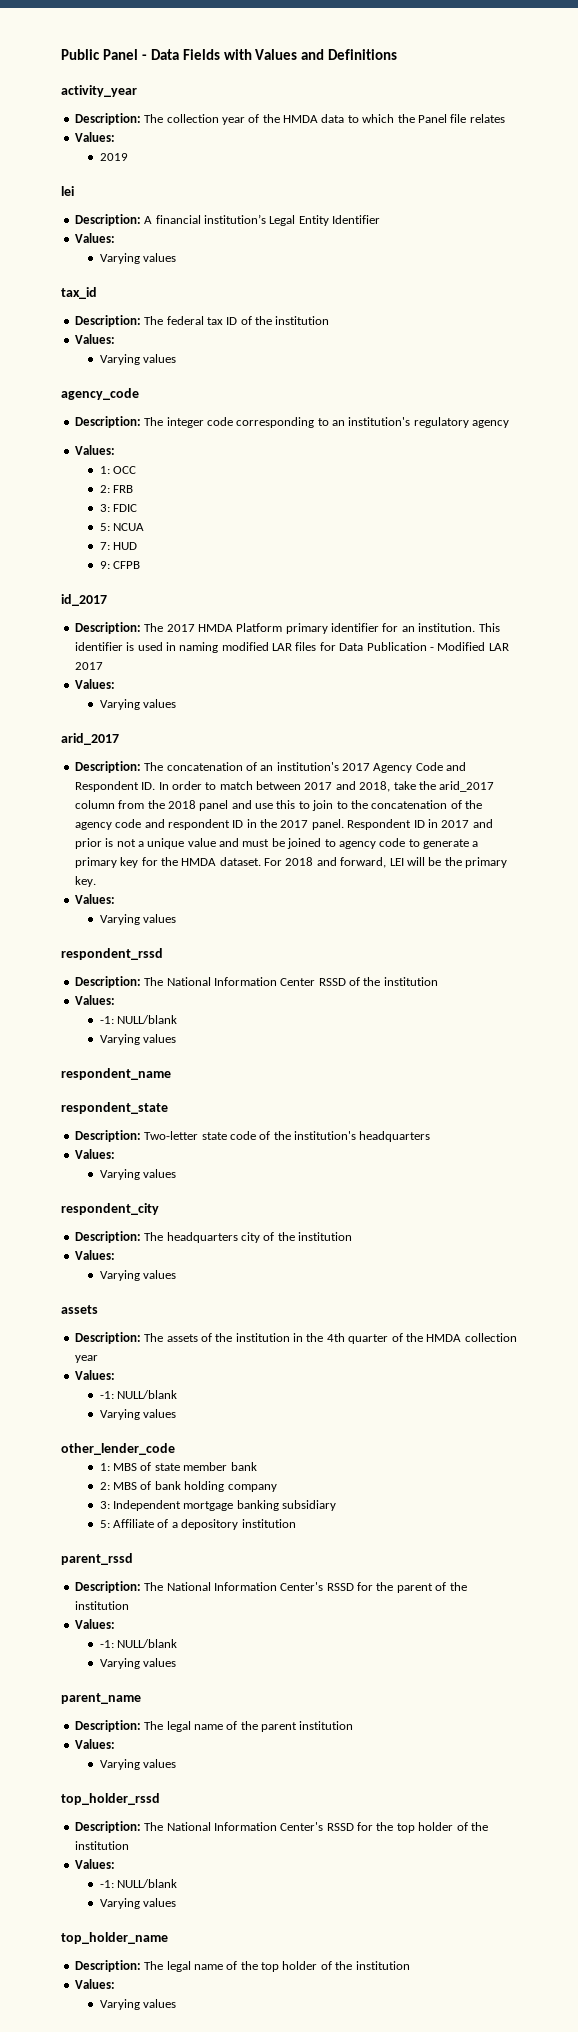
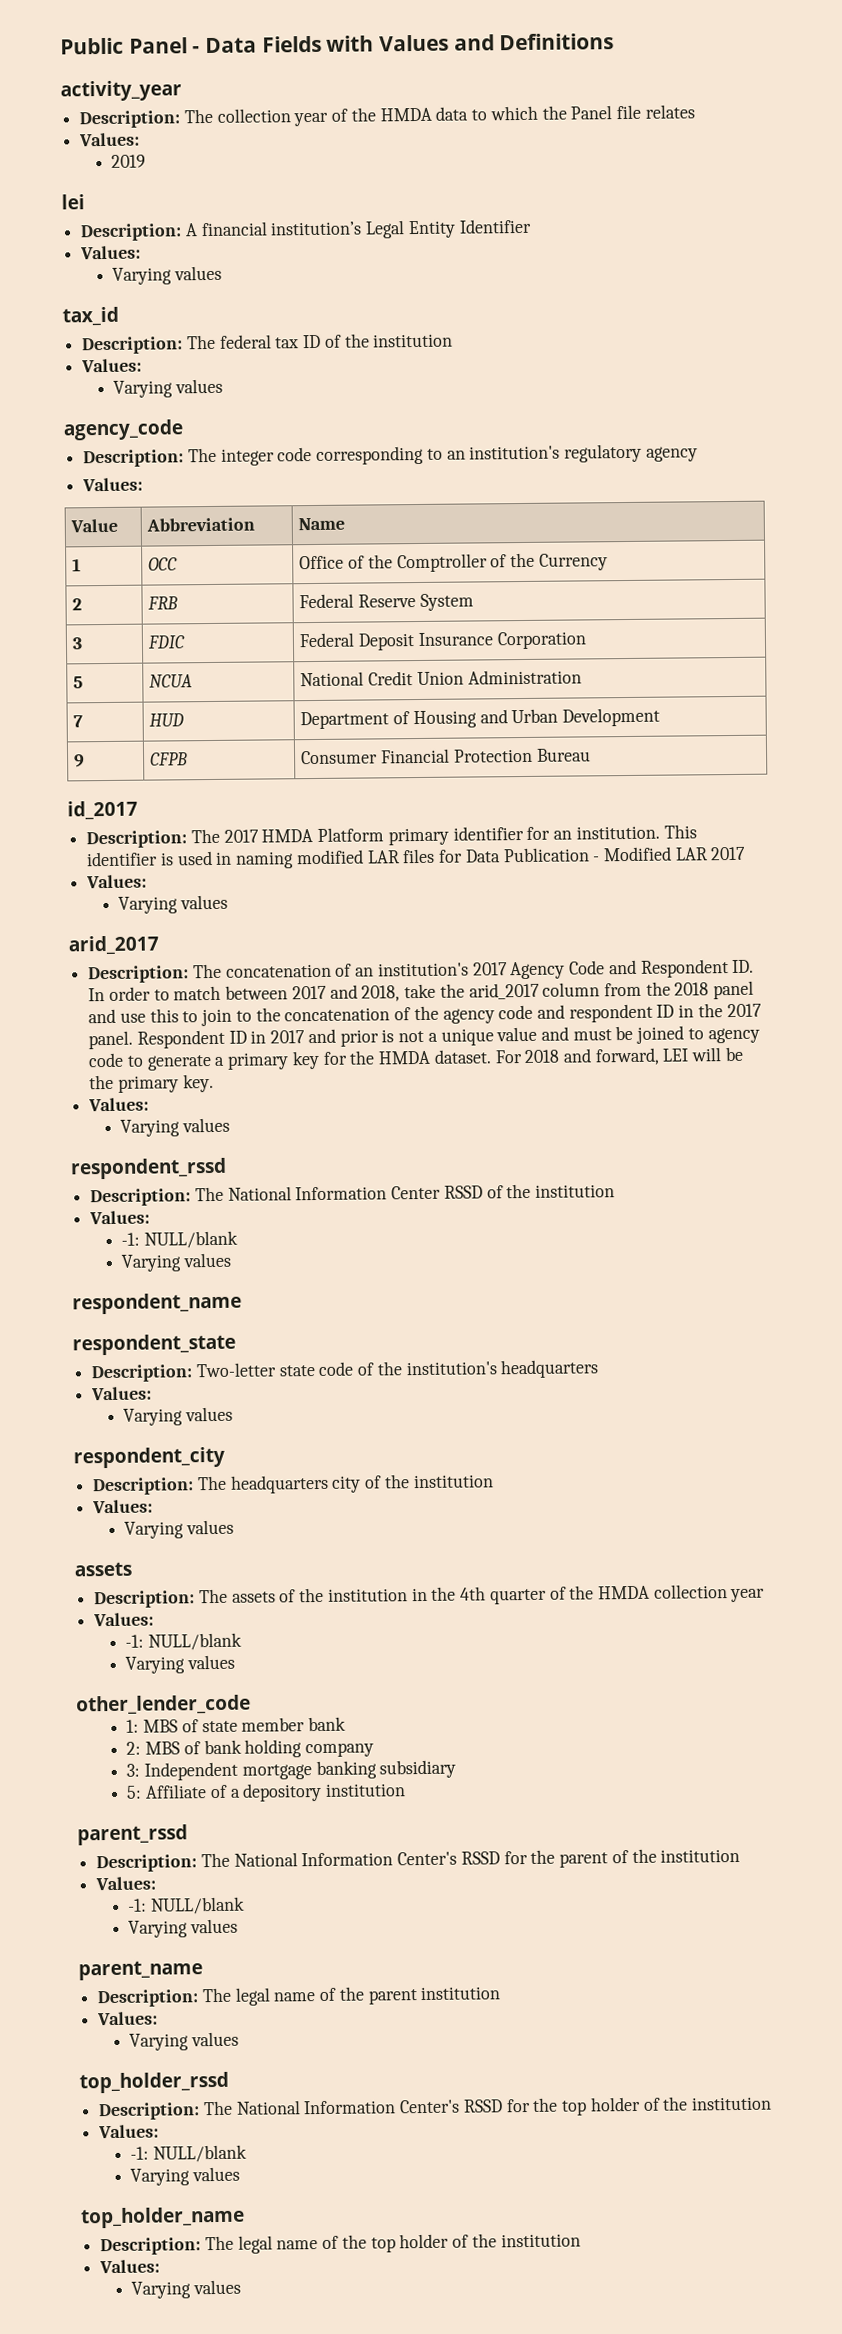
[99,466,137,474] [99,485,134,493] [99,504,138,512] [99,523,145,531] [99,542,138,550] [99,561,141,569] // 1: OCC // 2: FRB // 3: FDIC // 5: NCUA // 7: HUD // 9: CFPB -> [70,518,119,533] [146,517,256,532] [298,517,346,531] [72,558,82,572] [148,557,179,571] [299,552,608,573] [72,598,83,611] [147,596,179,610] [299,593,474,611] [72,637,84,650] [147,635,187,649] [299,631,587,651] [73,676,84,689] [149,674,194,688] [300,669,582,687] [73,715,84,728] [149,713,185,727] [300,707,660,730] [74,754,86,768] [150,752,189,766] [301,748,591,765] // Value | Abbreviation | Name // 1 | OCC | Office of the Comptroller of the Currency // 2 | FRB | Federal Reserve System // 3 | FDIC | Federal Deposit Insurance Corporation // 5 | NCUA | National Credit Union Administration // 7 | HUD | Department of Housing and Urban Development // 9 | CFPB | Consumer Financial Protection Bureau

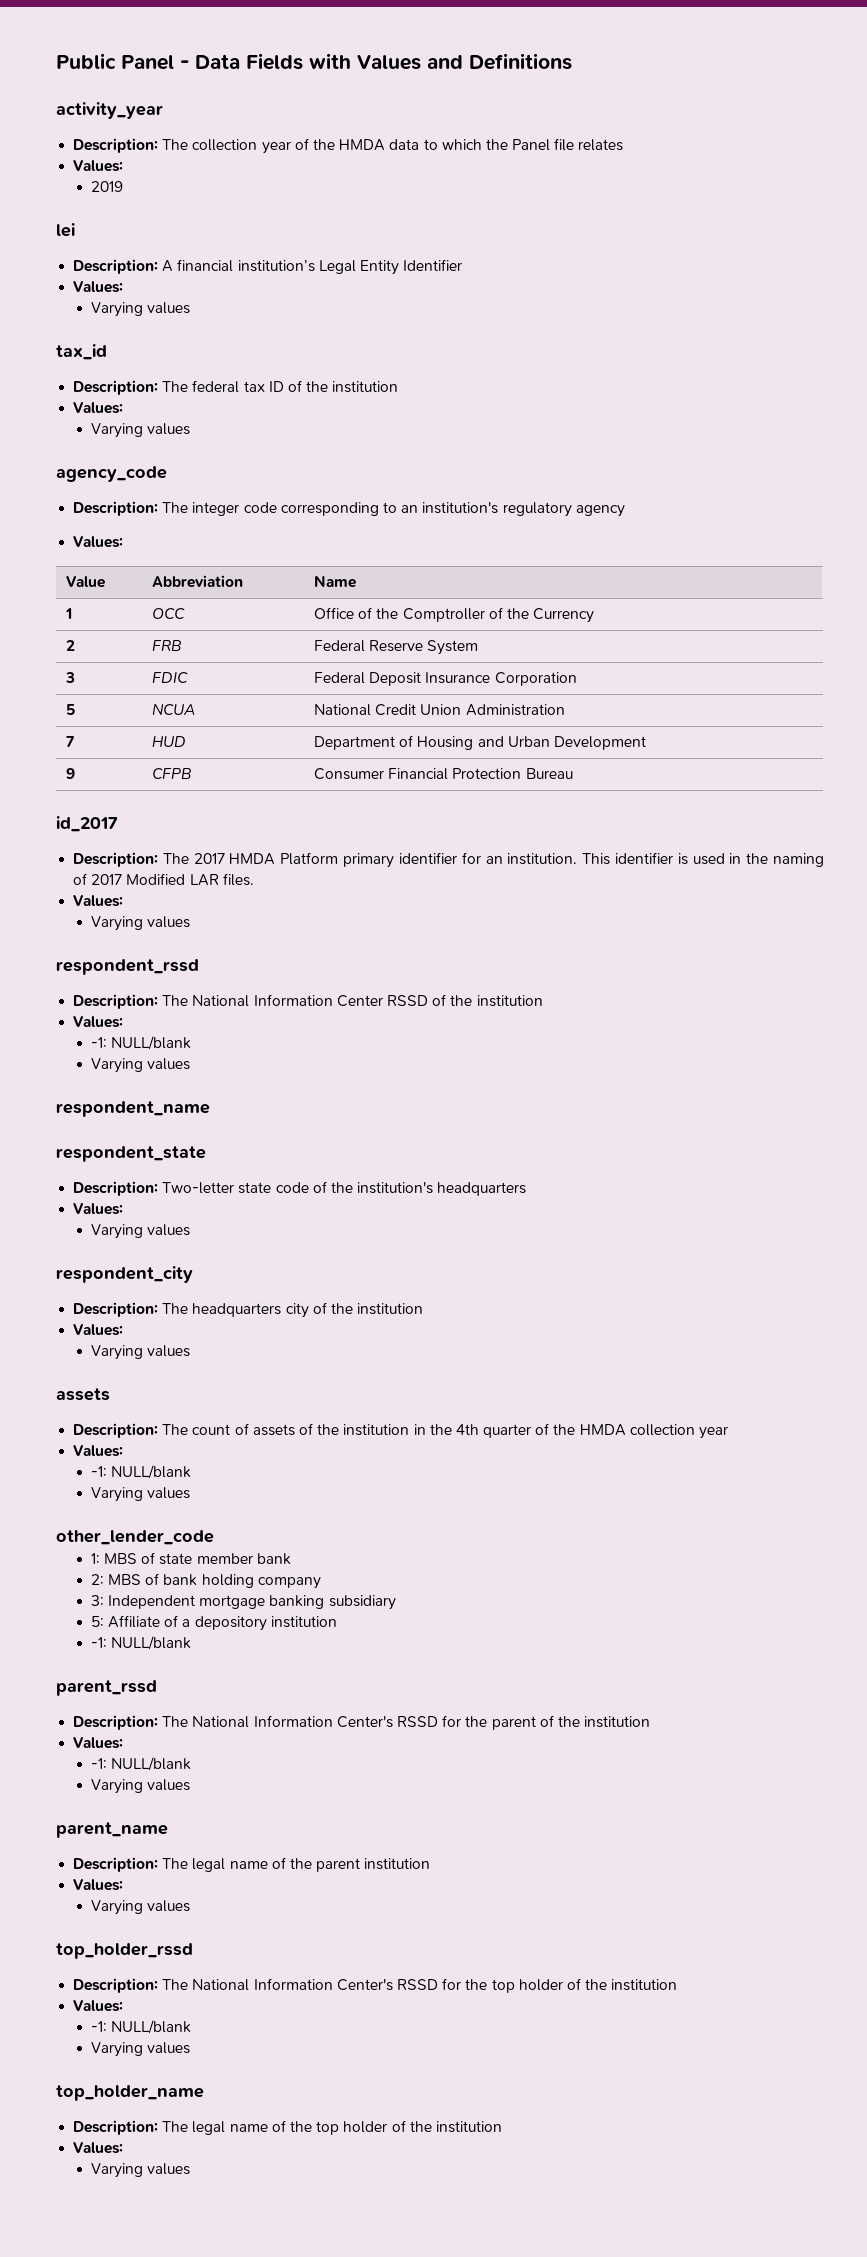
[235,846,747,869] [86,874,148,889] [118,894,229,914] [68,935,159,955] [88,959,755,984] [88,980,755,1002] [88,1003,762,1027] [88,1025,760,1050] [88,1046,743,1071] [89,1073,214,1093] naming modified LAR files for Data Publication - Modified LAR 2017 // Values: // Varying values // arid_2017 // Description: The concatenation of an institution's 2017 Agency Code and Respondent ID. In order to match between 2017 and 2018, take the arid_2017 column from the 2018 panel and use this to join to the concatenation of the agency code and respondent ID in the 2017 panel. Respondent ID in 2017 and prior is not a unique value and must be joined to agency code to generate a primary key for the HMDA dataset. For 2018 and forward, LEI will be the primary key. -> [746,853,825,867] [73,873,254,886] the naming of 2017 Modified LAR files.
(228, 1596) none -> [192,1423,249,1435] count of
(407, 1790) none -> [90,1636,192,1650] // -1: NULL/blank

